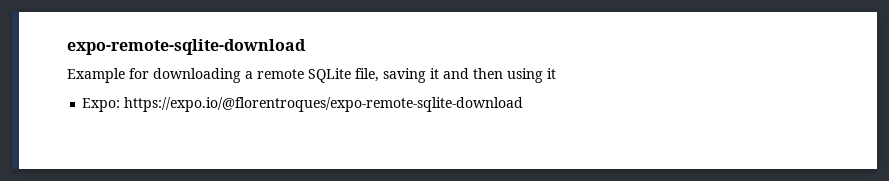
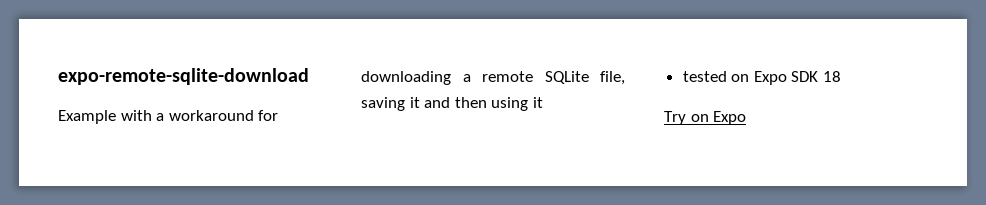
(125, 75) none -> [120,110,254,121] with a workaround
[82,97,524,112] Expo: https://expo.io/@florentroques/expo-remote-sqlite-download -> [682,71,842,85] [664,111,747,125] tested on Expo SDK 18 // Try on Expo

